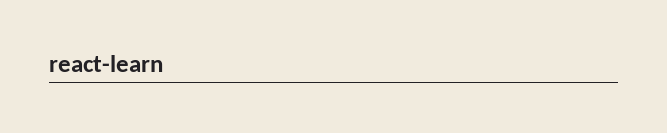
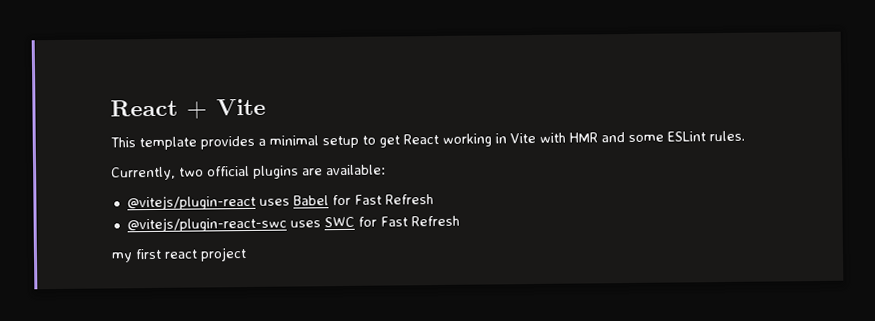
[49,55,163,72] react-learn -> [110,98,266,119] [110,130,745,151] [111,164,386,181] [126,194,434,211] [126,215,460,233] [111,247,247,263] React + Vite // This template provides a minimal setup to get React working in Vite with HMR and some ESLint rules. // Currently, two official plugins are available: // @vitejs/plugin-react uses Babel for Fast Refresh // @vitejs/plugin-react-swc uses SWC for Fast Refresh // my first react project

